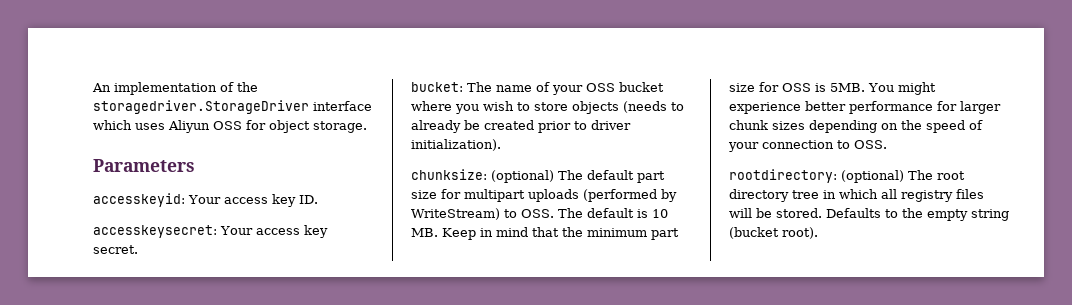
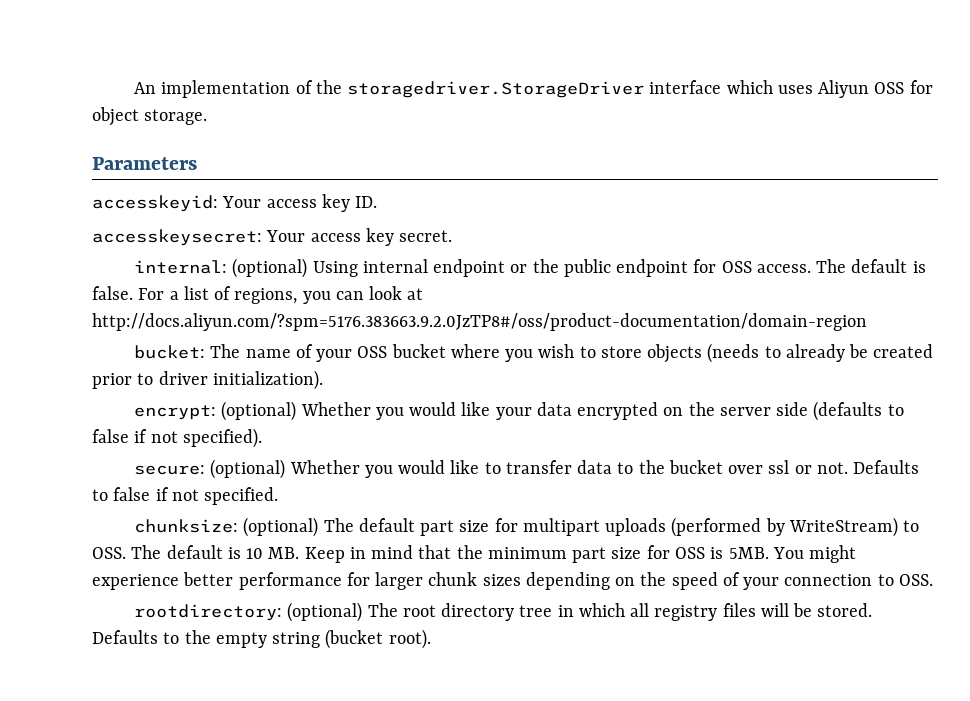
(138, 249) none -> [133,258,926,278] [92,286,424,304] [92,313,867,331] // internal: (optional) Using internal endpoint or the public endpoint for OSS access. The default is false. For a list of regions, you can look at http://docs.aliyun.com/?spm=5176.383663.9.2.0JzTP8#/oss/product-documentation/domain-region
(501, 145) none -> [133,401,904,421] [92,428,262,448] [133,459,920,479] [92,487,279,505] // encrypt: (optional) Whether you would like your data encrypted on the server side (defaults to false if not specified). // secure: (optional) Whether you would like to transfer data to the bucket over ssl or not. Defaults to false if not specified.

